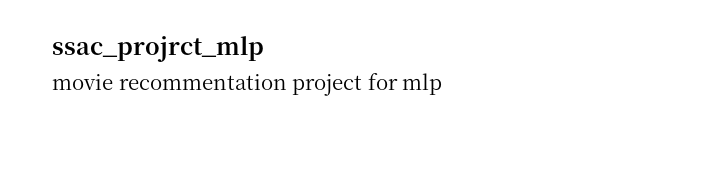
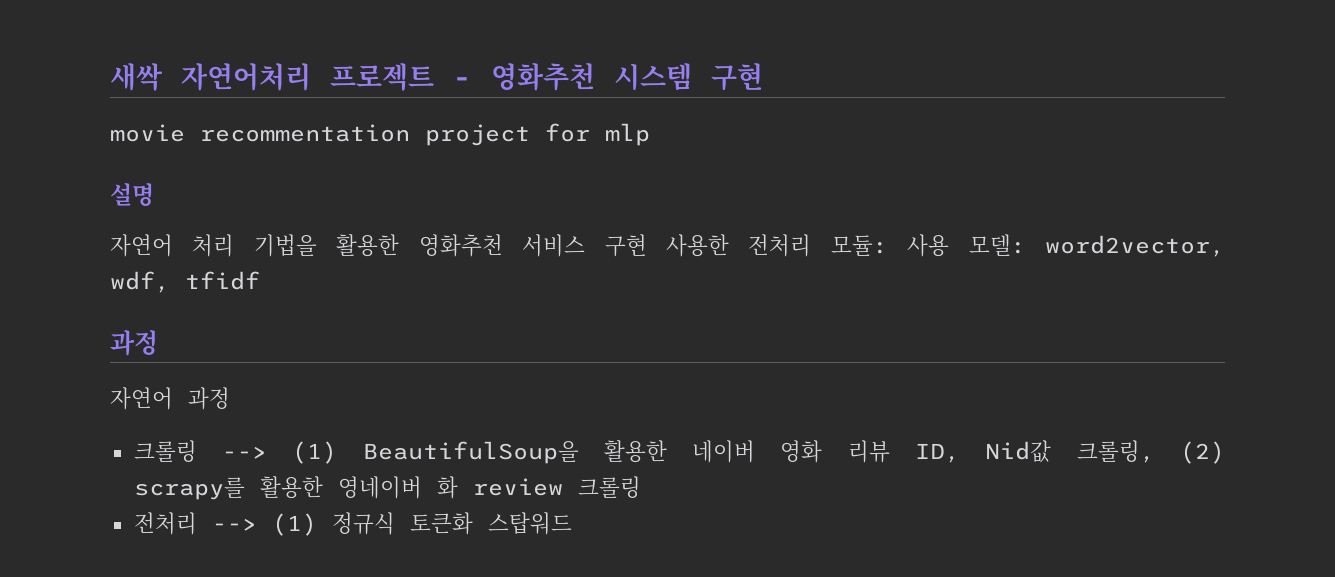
[52,36,264,62] ssac_projrct_mlp -> [110,63,763,91] 새싹 자연어처리 프로젝트 - 영화추천 시스템 구현
(443, 84) none -> [110,183,154,206] [110,234,1225,257] [110,271,260,293] [110,330,158,356] [110,387,230,410] [133,440,1225,464] [133,476,641,500] [133,512,572,536] // 설명 // 자연어 처리 기법을 활용한 영화추천 서비스 구현 사용한 전처리 모듈: 사용 모델: word2vector, wdf, tfidf // 과정 // 자연어 과정 // 크롤링 --> (1) BeautifulSoup을 활용한 네이버 영화 리뷰 ID, Nid값 크롤링, (2) scrapy를 활용한 영네이버 화 review 크롤링 // 전처리 --> (1) 정규식 토큰화 스탑워드

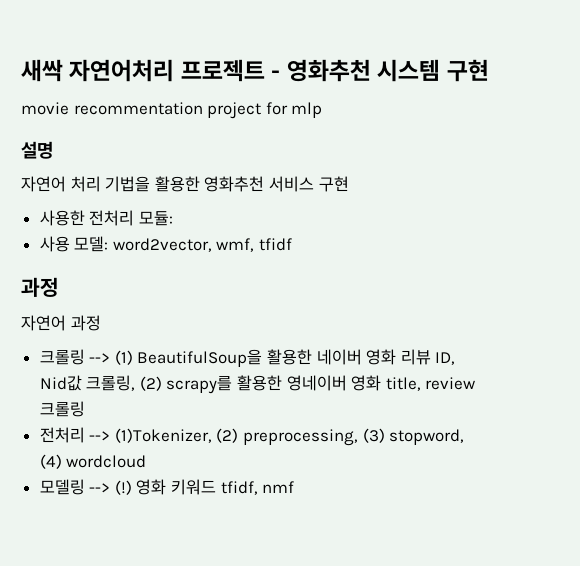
(647, 245) none -> (349, 184) //
(888, 245) none -> (173, 218) //
[110,271,170,293] wdf, -> [216,238,255,252] wmf,
[436,476,458,499] 화 -> [351,375,421,391] 영화 title,
[271,512,572,536] (1) 정규식 토큰화 스탑워드 -> [114,428,465,446] [39,454,147,469] [39,479,295,495] (1)Tokenizer, (2) preprocessing, (3) stopword, (4) wordcloud // 모델링 --> (!) 영화 키워드 tfidf, nmf

